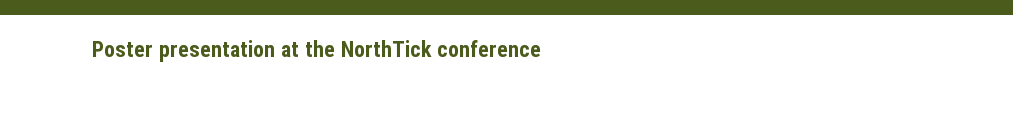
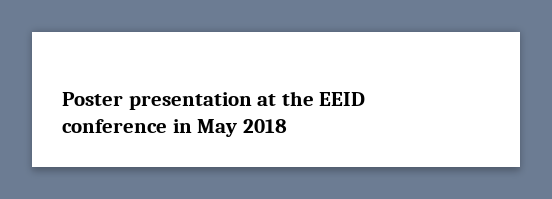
[340,40,541,57] NorthTick conference -> [319,92,366,106] [62,119,287,137] EEID conference in May 2018

